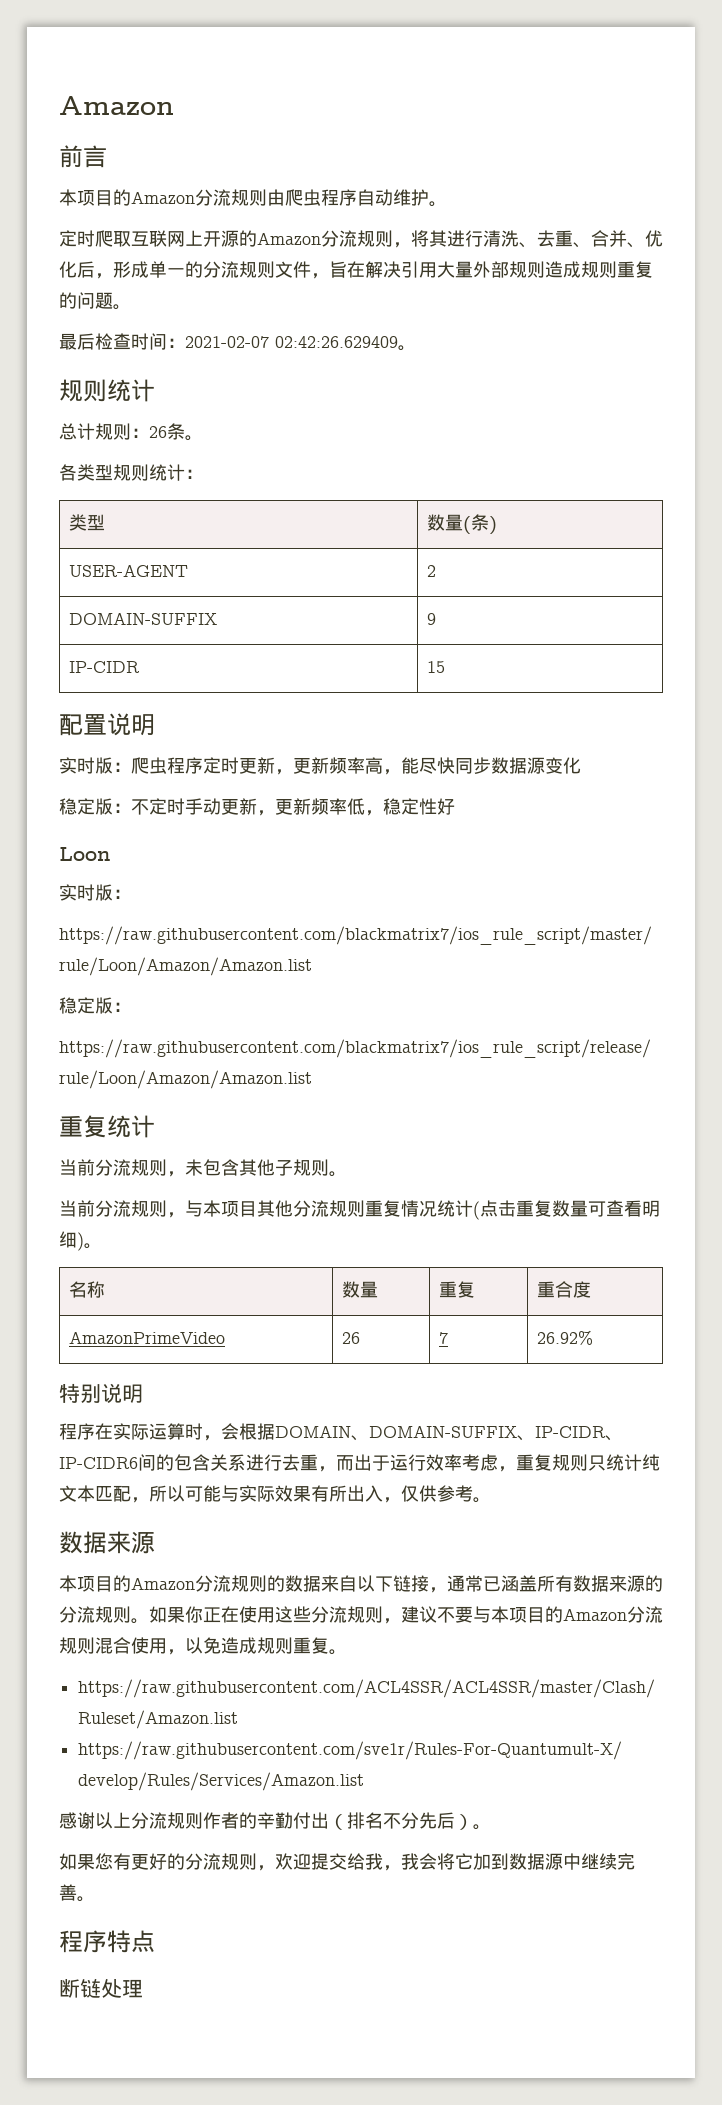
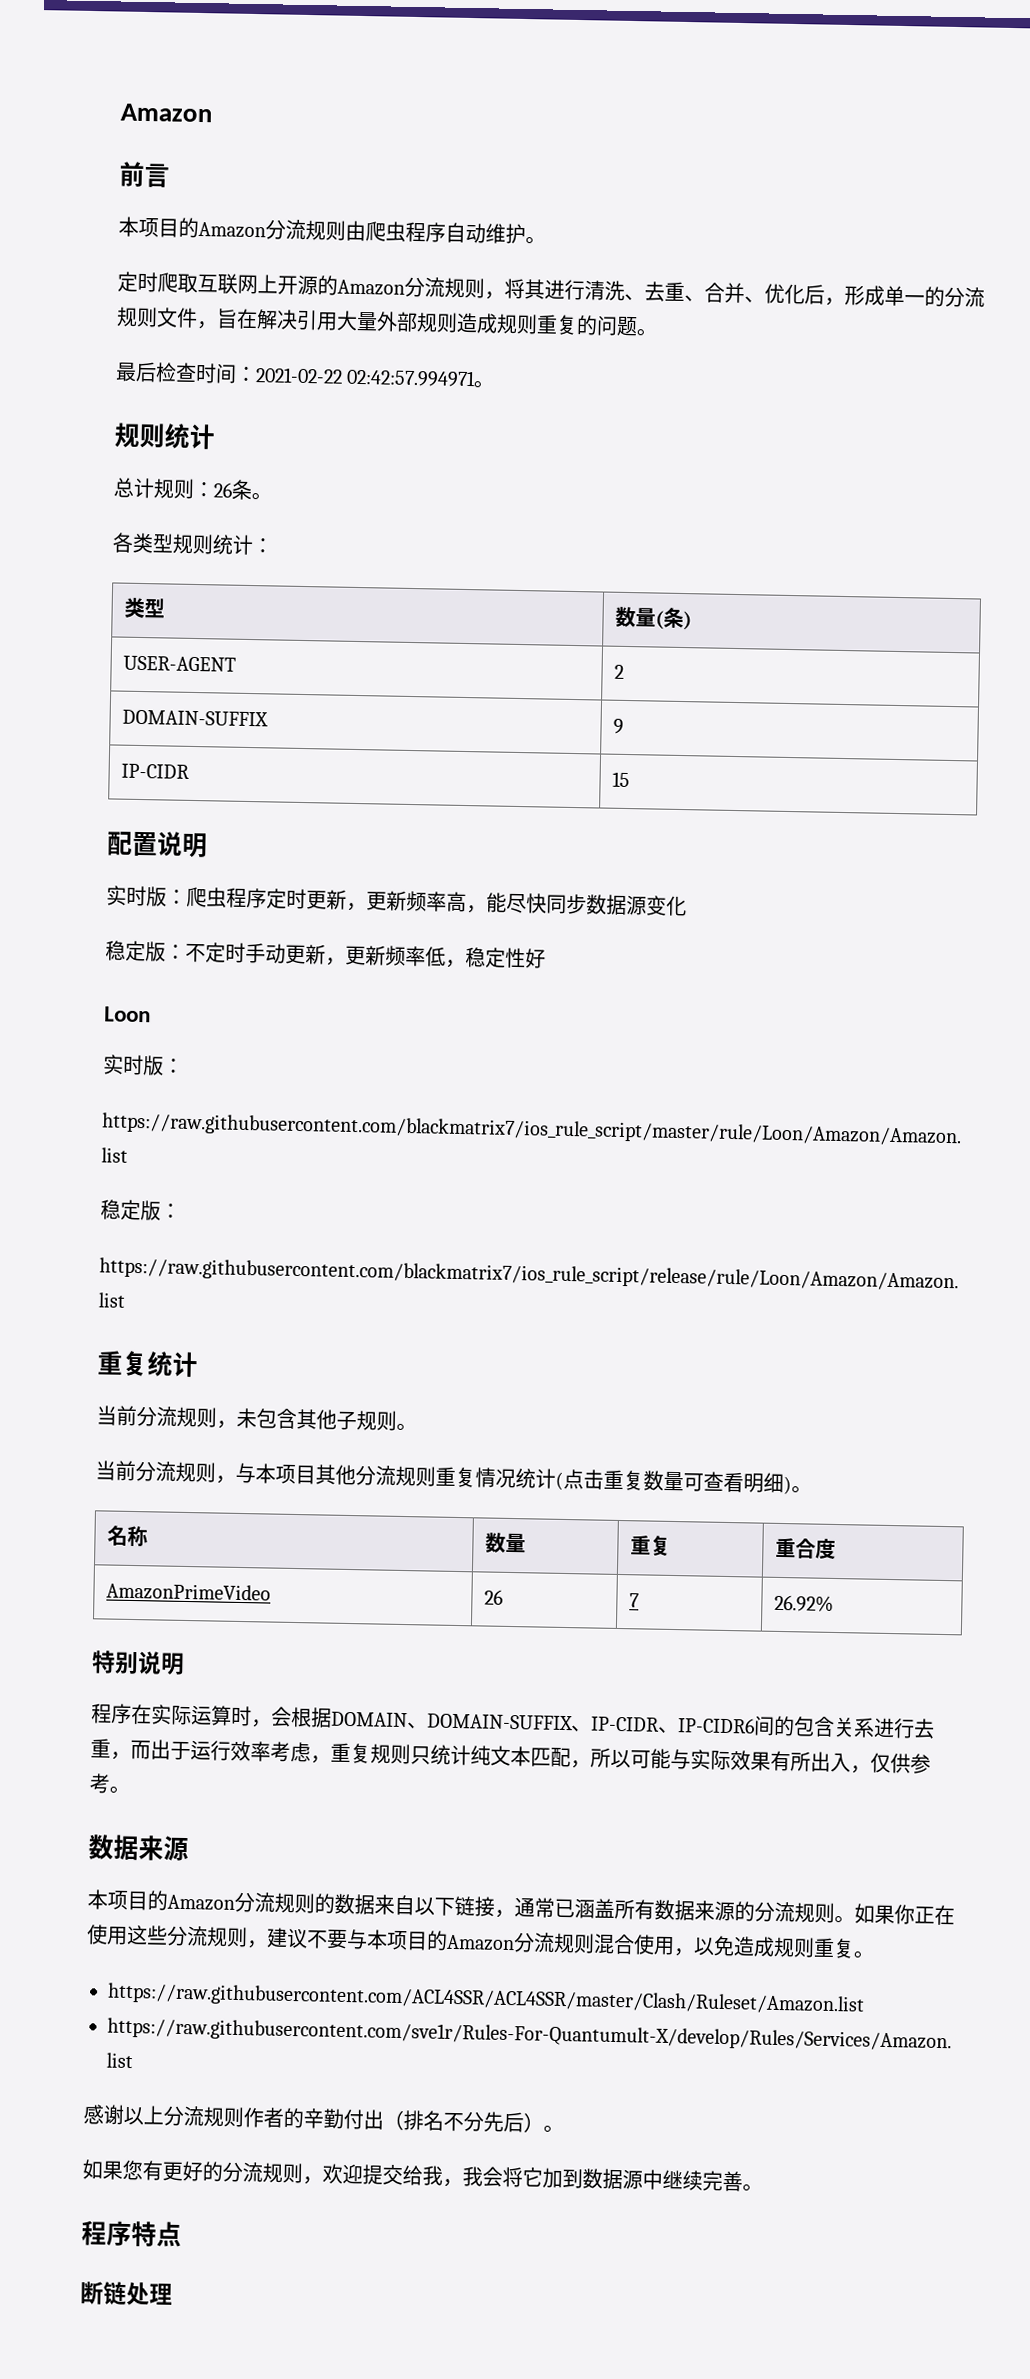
[185,336,398,348] 2021-02-07 02:42:26.629409 -> [255,367,477,388] 2021-02-22 02:42:57.994971

